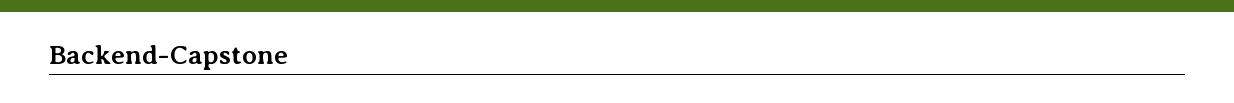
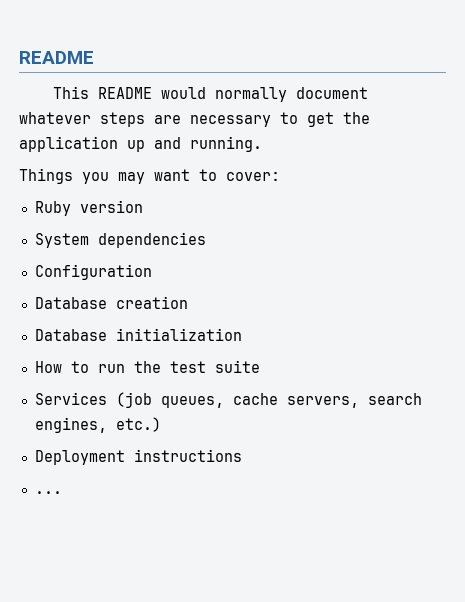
[49,45,288,70] Backend-Capstone -> [19,51,94,64] [53,86,369,102] [19,112,370,127] [19,136,262,152] [19,168,280,184] [34,200,143,216] [34,232,206,248] [34,264,152,280] [34,296,188,309] [34,328,242,341] [34,360,260,373] [34,392,422,408] [34,417,161,433] [34,449,242,465] [34,491,62,494] README // This README would normally document whatever steps are necessary to get the application up and running. // Things you may want to cover: // Ruby version // System dependencies // Configuration // Database creation // Database initialization // How to run the test suite // Services (job queues, cache servers, search engines, etc.) // Deployment instructions // ...

